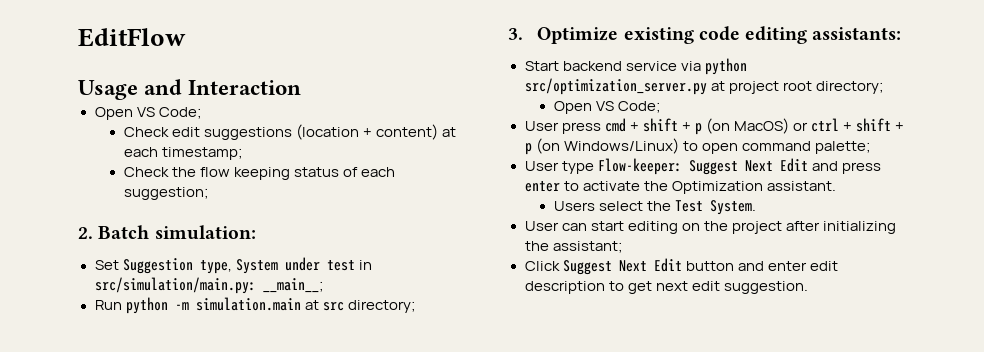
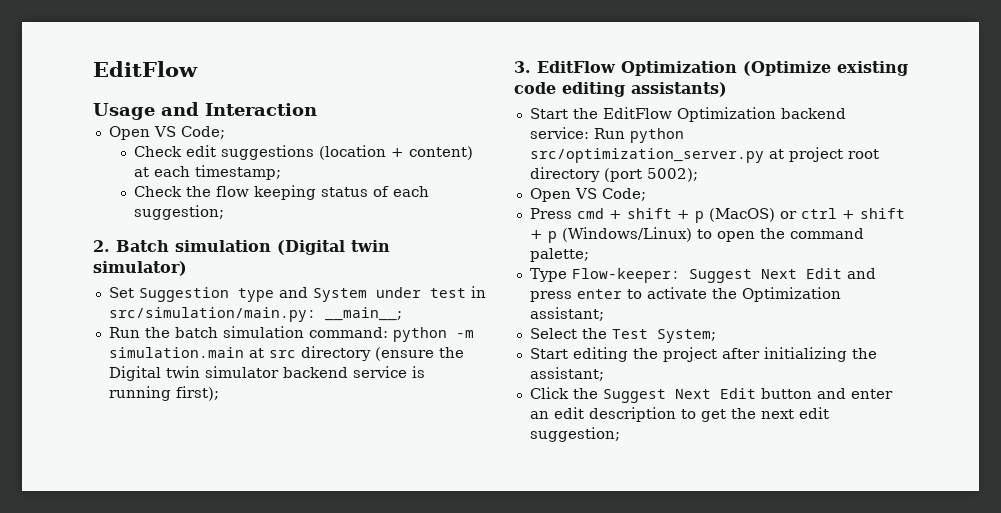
[154,225,256,240] simulation: -> [175,240,390,255] [93,261,187,276] simulation (Digital twin simulator)
[199,260,232,274] type, -> [237,287,308,302] type and
(122, 305) none -> [144,326,388,338] the batch simulation command:
[347,300,416,313] [508,27,619,44] directory; // 3. Optimize -> [300,346,464,361] [108,366,425,381] [108,386,219,401] [514,61,831,76] directory (ensure the Digital twin simulator backend service is running first); // 3. EditFlow Optimization (Optimize
[812,27,902,40] [524,61,701,71] assistants: // Start backend service via -> [631,82,727,97] [529,107,846,122] [529,127,625,139] assistants) // Start the EditFlow Optimization backend service: Run
[815,81,884,94] [553,101,661,114] [524,121,601,134] directory; // Open VS Code; // User press -> [529,167,698,182] [529,188,646,202] [529,208,572,219] directory (port 5002); // Open VS Code; // Press
[705,118,789,134] (on MacOS) -> [708,208,775,222] (MacOS)
[535,138,679,154] (on Windows/Linux) -> [561,227,692,242] (Windows/Linux)
(738, 148) none -> [759,228,785,239] the
[524,161,594,174] User type -> [529,268,567,282] Type
[766,181,836,191] [553,200,756,215] [524,221,700,234] assistant. // Users select the Test System. // User can start editing on -> [529,307,604,321] [529,328,716,343] [529,347,628,362] assistant; // Select the Test System; // Start editing
(560, 266) none -> [572,388,598,399] the
(807, 266) none -> [529,411,549,419] an
(652, 287) none -> [730,408,756,419] the
[723,281,808,294] suggestion. -> [529,427,620,442] suggestion;

